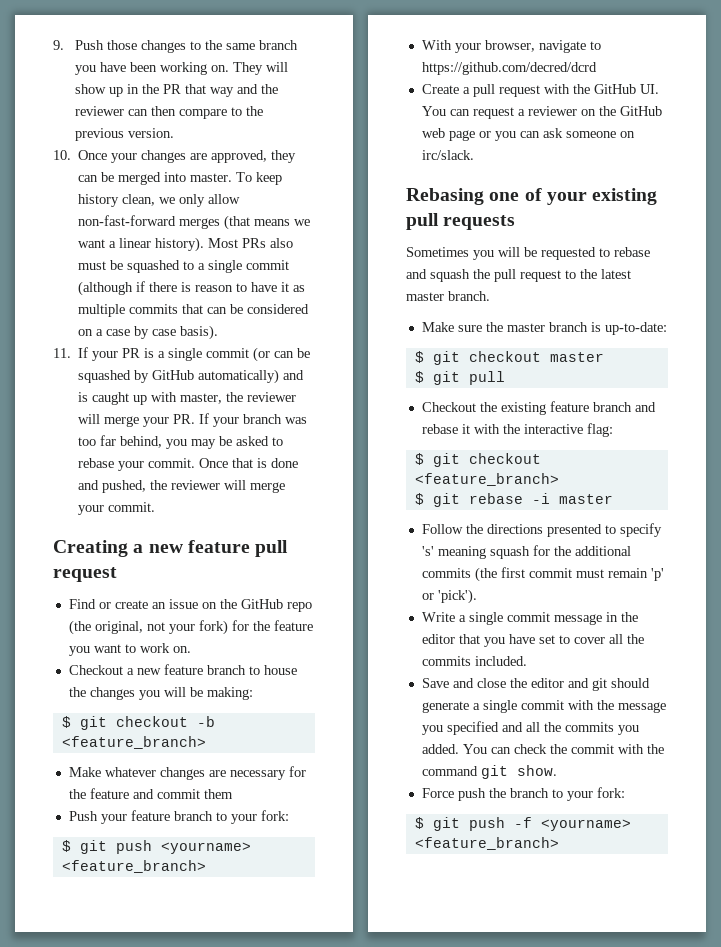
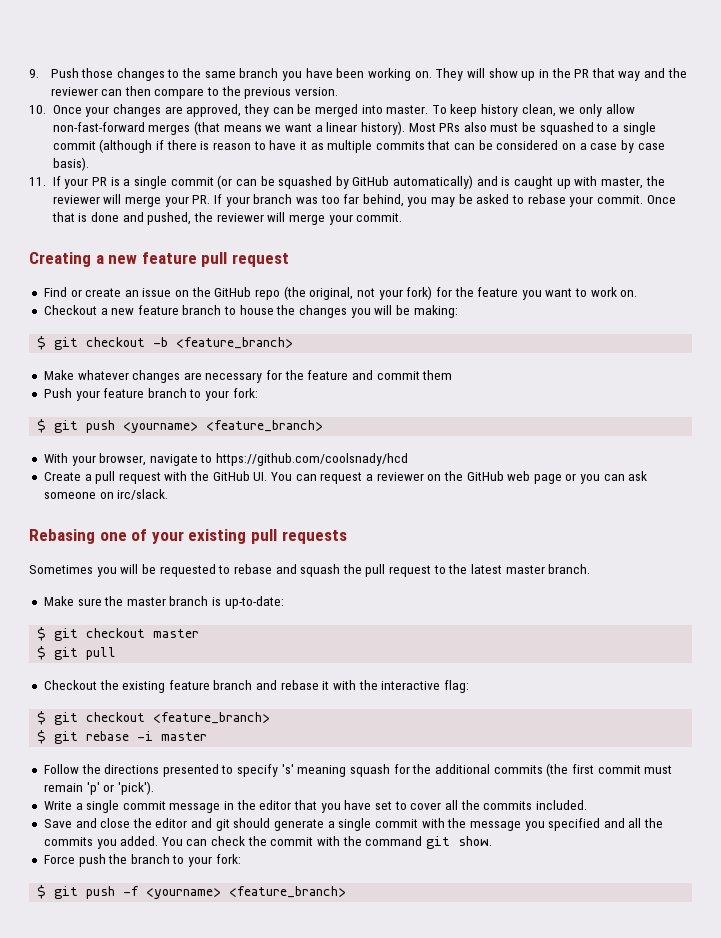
[421,62,597,75] https://github.com/decred/dcrd -> [216,453,409,466] https://github.com/coolsnady/hcd

